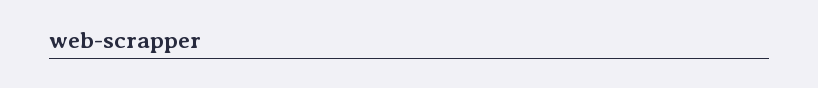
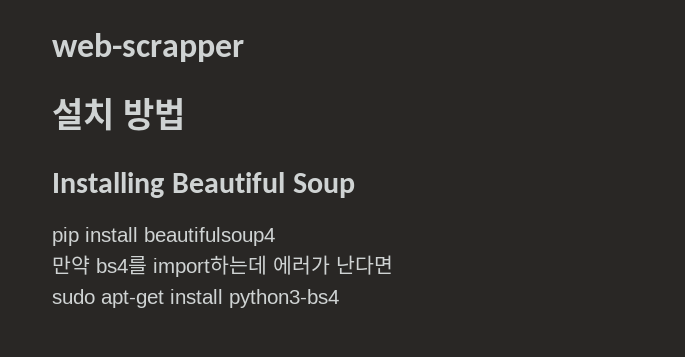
(201, 42) none -> [52,97,186,131] [52,172,355,198] [52,227,275,246] [52,255,393,277] [52,289,339,308] // 설치 방법 // Installing Beautiful Soup // pip install beautifulsoup4 // 만약 bs4를 import하는데 에러가 난다면 // sudo apt-get install python3-bs4

